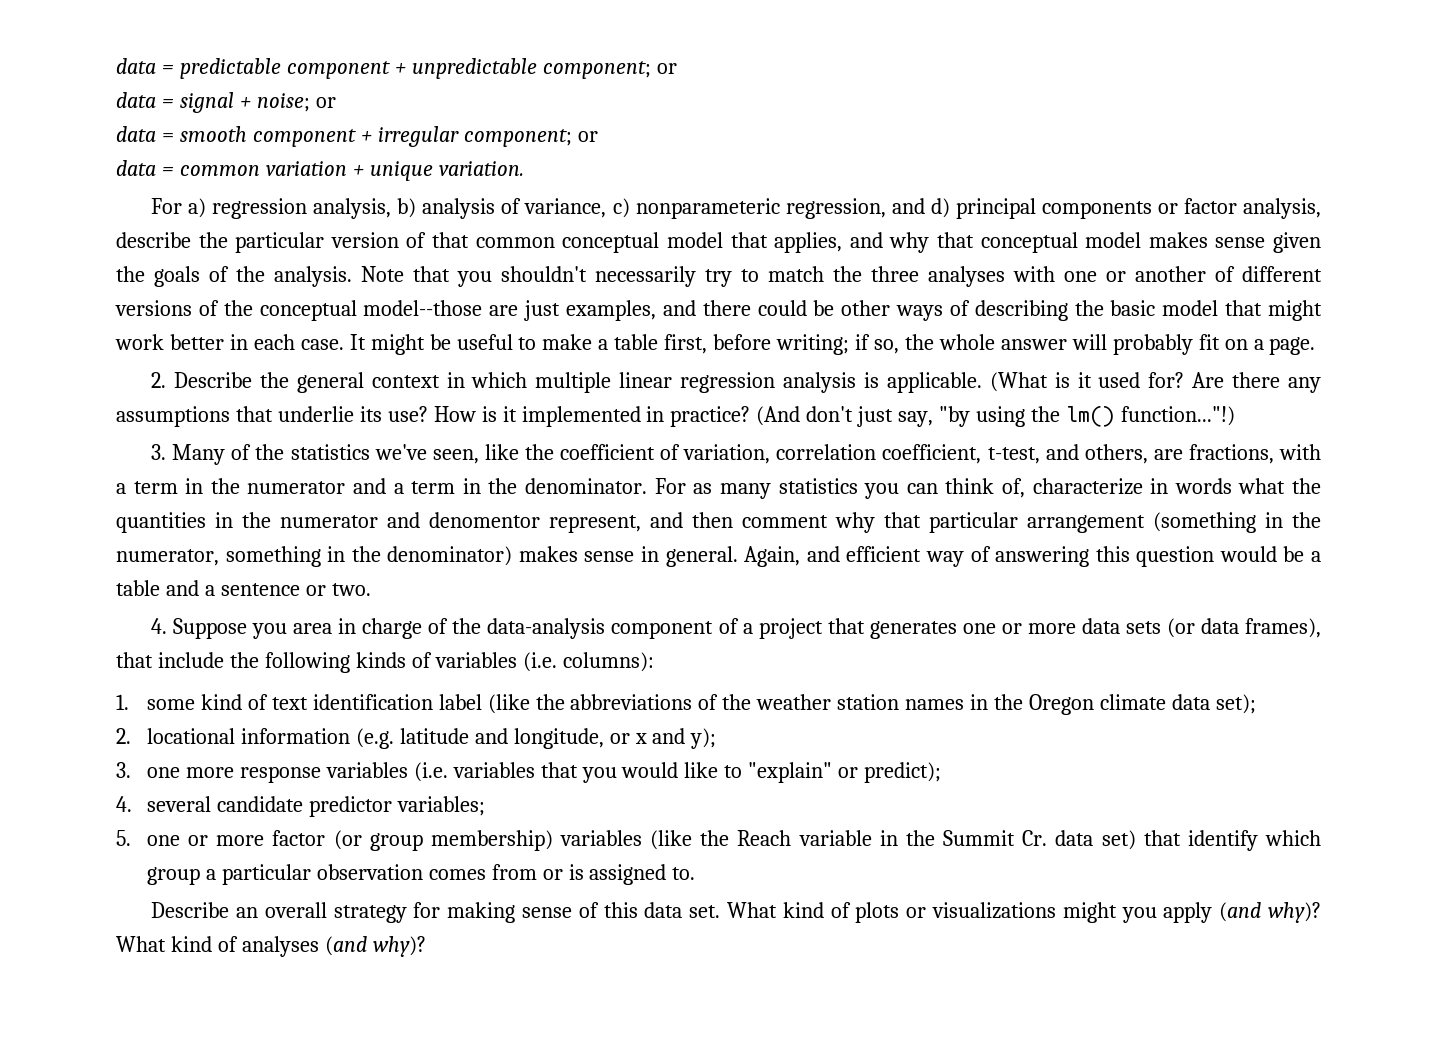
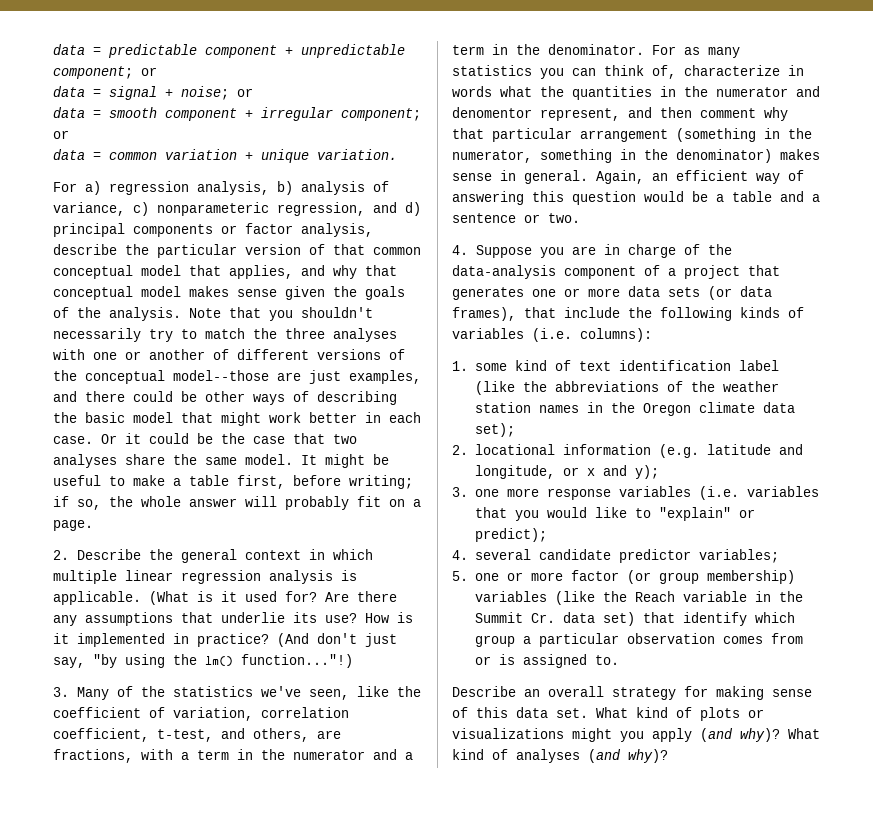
(344, 344) none -> [101,433,357,444] [53,454,293,468] Or it could be the case that two analyses share the same model.
[806,546,840,562] and -> [652,173,668,181] an
[293,623,333,634] area -> [572,246,596,255] are

